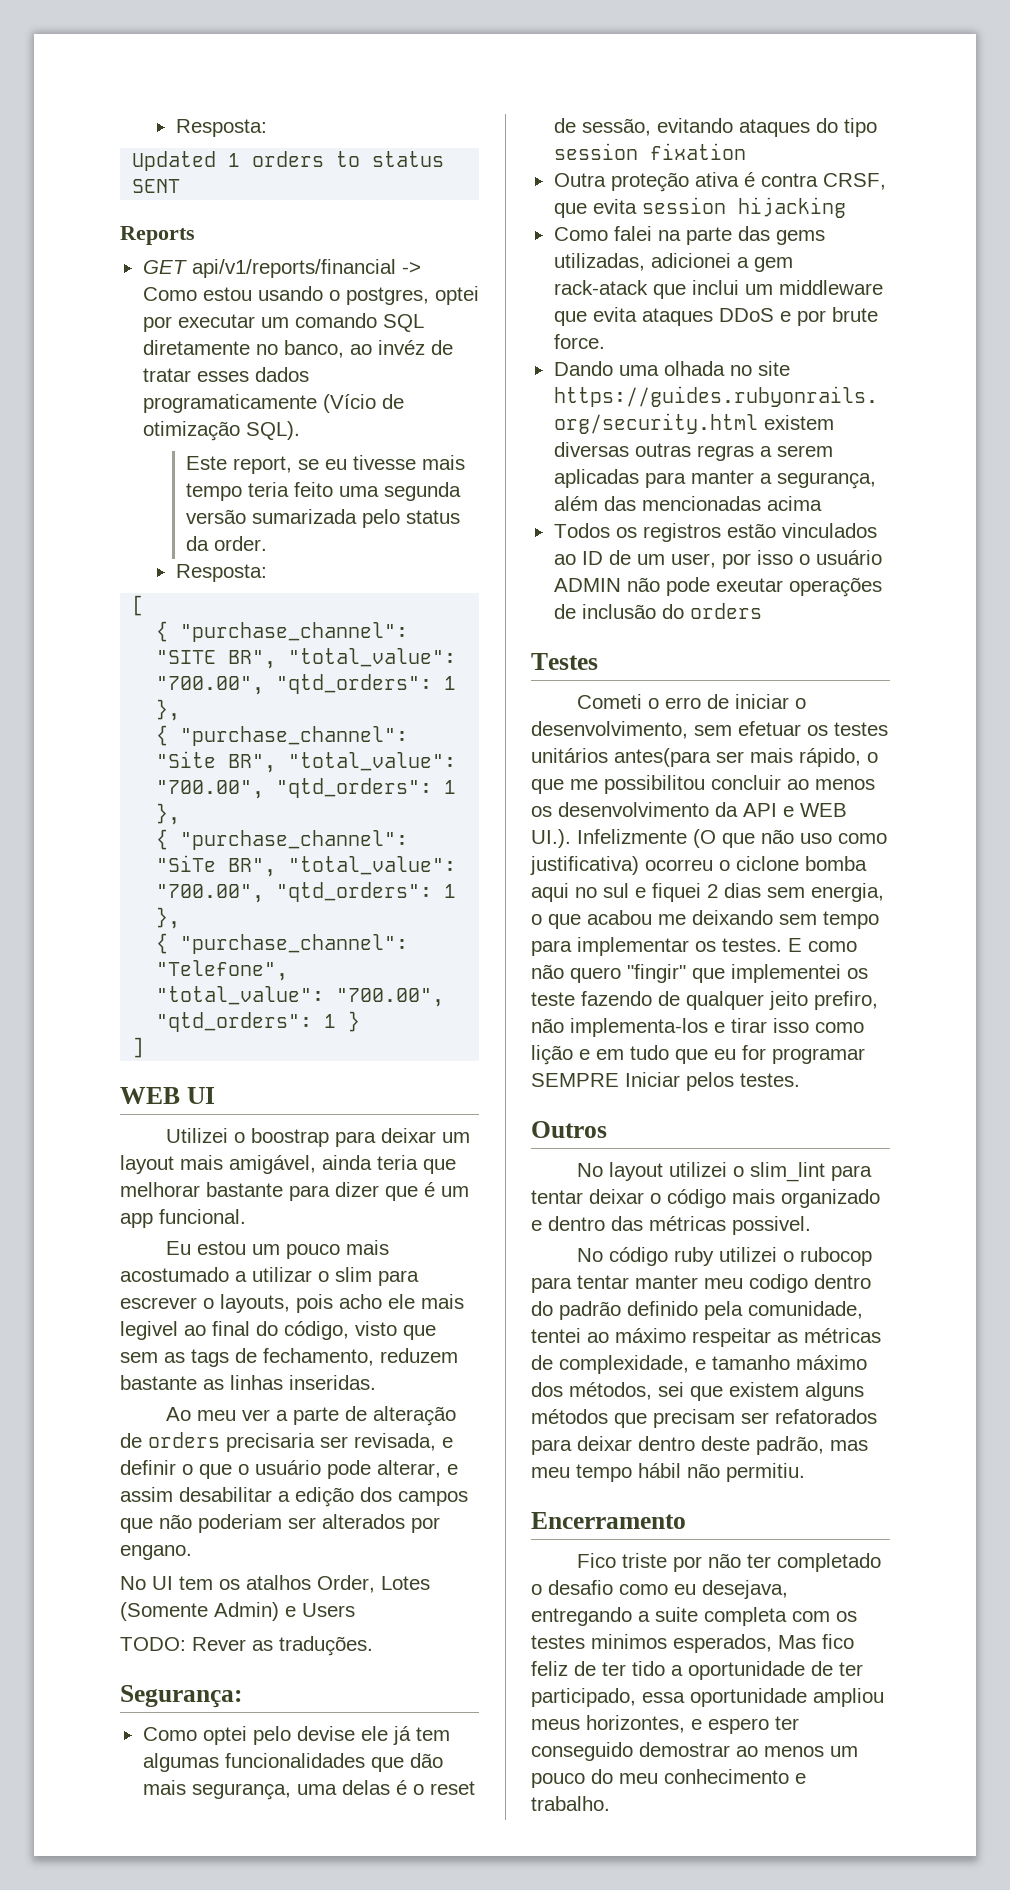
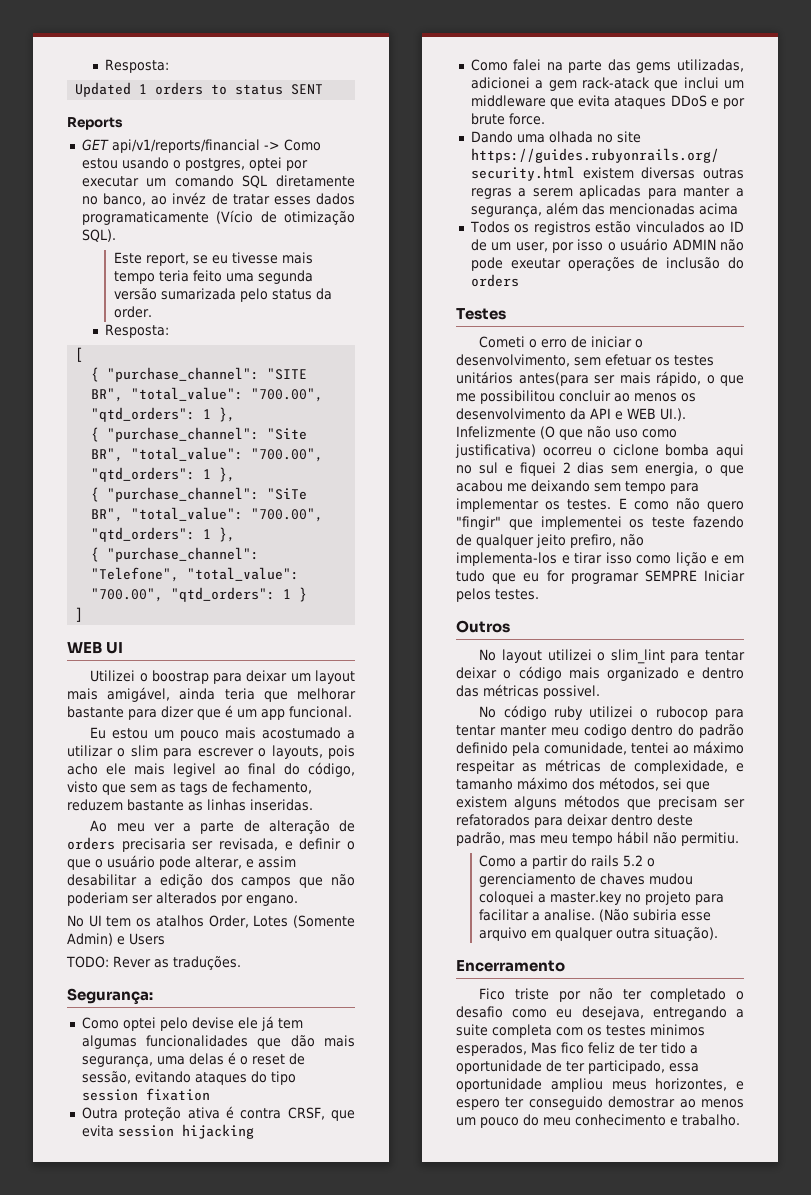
(805, 1472) none -> [479,855,656,869] [479,873,694,887] [479,891,725,905] [479,909,712,922] [479,927,719,941] // Como a partir do rails 5.2 o gerenciamento de chaves mudou coloquei a master.key no projeto para facilitar a analise. (Não subiria esse arquivo em qualquer outra situação).

